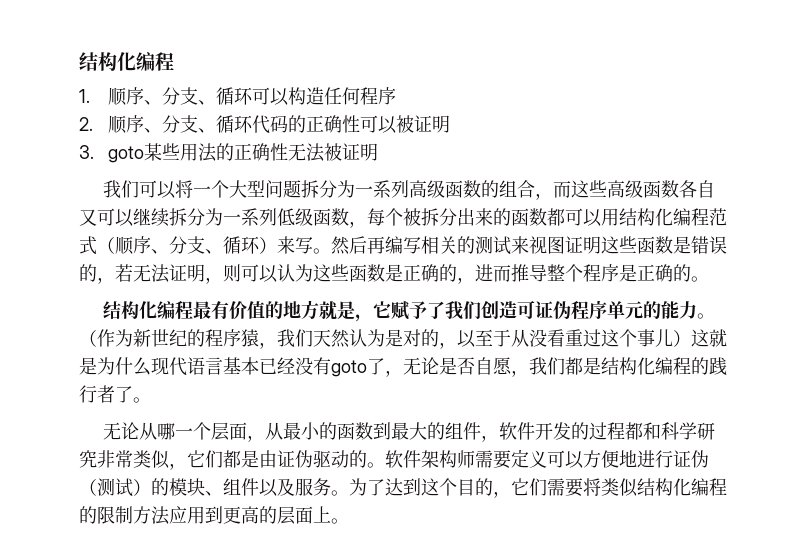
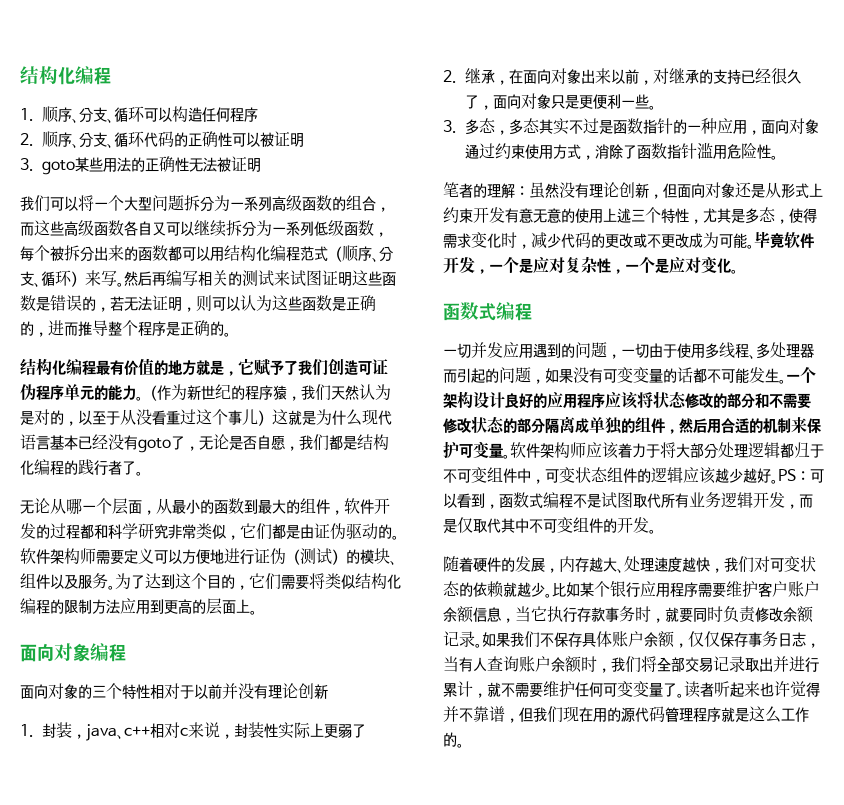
[529,236,547,254] 视 -> [290,270,306,286] 试
(349, 521) none -> [20,643,126,662] [20,683,328,699] [20,722,366,741] [443,68,801,85] [465,93,656,110] [443,118,819,135] [465,142,778,160] [443,182,823,199] [443,207,817,224] [443,231,814,249] [443,256,738,274] [443,302,532,321] [443,342,814,359] [443,367,816,384] [443,391,811,409] [443,416,821,435] [443,441,824,459] [443,467,824,484] [443,492,813,509] [443,517,656,534] [443,556,816,573] [443,581,820,598] [443,606,814,623] [443,631,820,648] [443,656,819,673] [443,681,820,698] [443,706,809,723] [443,732,464,748] // 面向对象编程 // 面向对象的三个特性相对于以前并没有理论创新 // 1.封装，java、c++相对c来说，封装性实际上更弱了 // 2.继承，在面向对象出来以前，对继承的支持已经很久了，面向对象只是更便利一些。 // 3.多态，多态其实不过是函数指针的一种应用，面向对象通过约束使用方式，消除了函数指针滥用危险性。 // 笔者的理解：虽然没有理论创新，但面向对象还是从形式上约束开发有意无意的使用上述三个特性，尤其是多态，使得需求变化时，减少代码的更改或不更改成为可能。毕竟软件开发，一个是应对复杂性，一个是应对变化。 // 函数式编程 // 一切并发应用遇到的问题，一切由于使用多线程、多处理器而引起的问题，如果没有可变变量的话都不可能发生。一个架构设计良好的应用程序应该将状态修改的部分和不需要修改状态的部分隔离成单独的组件，然后用合适的机制来保护可变量。软件架构师应该着力于将大部分处理逻辑都归于不可变组件中，可变状态组件的逻辑应该越少越好。PS：可以看到，函数式编程不是试图取代所有业务逻辑开发，而是仅取代其中不可变组件的开发。 // 随着硬件的发展，内存越大、处理速度越快，我们对可变状态的依赖就越少。比如某个银行应用程序需要维护客户账户余额信息，当它执行存款事务时，就要同时负责修改余额记录。如果我们不保存具体账户余额，仅仅保存事务日志，当有人查询账户余额时，我们将全部交易记录取出并进行累计，就不需要维护任何可变变量了。读者听起来也许觉得并不靠谱，但我们现在用的源代码管理程序就是这么工作的。

